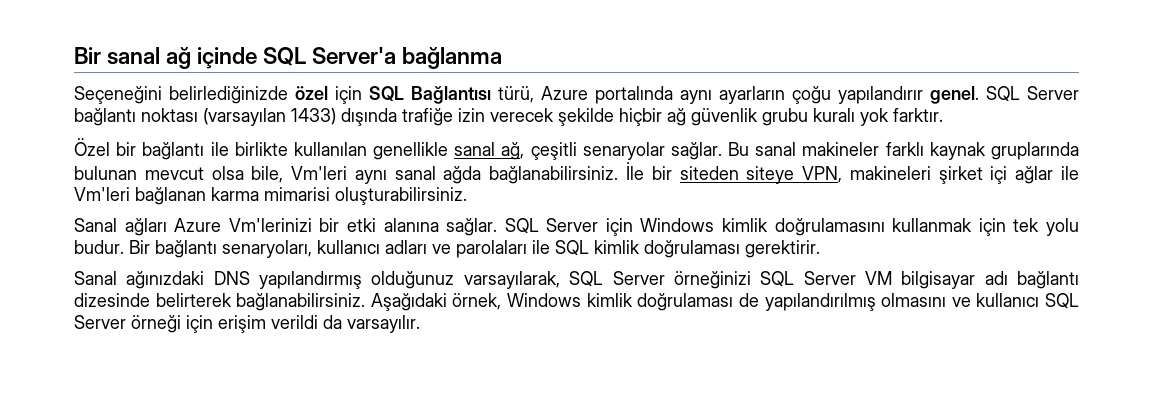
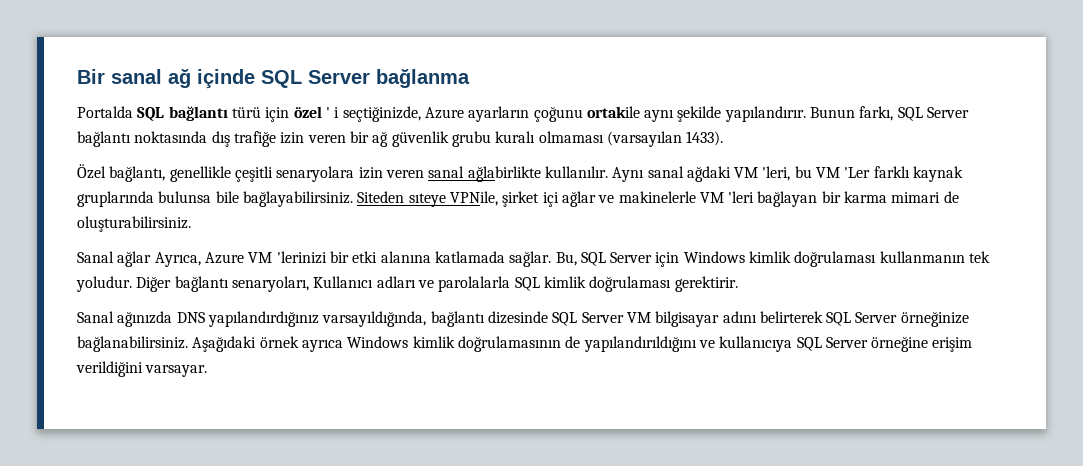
[312,47,397,64] Server'a -> [308,70,370,84] Server
[74,86,1079,104] [74,108,943,126] [74,138,1079,160] [74,162,1080,184] [74,187,467,205] [74,218,498,236] Seçeneğini belirlediğinizde özel için SQL Bağlantısı türü, Azure portalında aynı ayarların çoğu yapılandırır genel. SQL Server bağlantı noktası (varsayılan 1433) dışında trafiğe izin verecek şekilde hiçbir ağ güvenlik grubu kuralı yok farktır. // Özel bir bağlantı ile birlikte kullanılan genellikle sanal ağ, çeşitli senaryolar sağlar. Bu sanal makineler farklı kaynak gruplarında bulunan mevcut olsa bile, Vm'leri aynı sanal ağda bağlanabilirsiniz. İle bir siteden siteye VPN, makineleri şirket içi ağlar ile Vm'leri bağlanan karma mimarisi oluşturabilirsiniz. // Sanal ağları Azure Vm'lerinizi bir etki alanına sağlar. -> [77,106,970,122] [77,131,724,147] [77,164,964,182] [77,191,959,207] [77,216,191,232] [77,251,577,267] Portalda SQL bağlantı türü için özel ' i seçtiğinizde, Azure ayarların çoğunu ortakile aynı şekilde yapılandırır. Bunun farkı, SQL Server bağlantı noktasında dış trafiğe izin veren bir ağ güvenlik grubu kuralı olmaması (varsayılan 1433). // Özel bağlantı, genellikle çeşitli senaryolara izin veren sanal ağlabirlikte kullanılır. Aynı sanal ağdaki VM 'leri, bu VM 'Ler farklı kaynak gruplarında bulunsa bile bağlayabilirsiniz. Siteden sıteye VPNile, şirket içi ağlar ve makinelerle VM 'leri bağlayan bir karma mimari de oluşturabilirsiniz. // Sanal ağlar Ayrıca, Azure VM 'lerinizi bir etki alanına katlamada sağlar. Bu,
[774,218,1080,236] [74,240,150,254] doğrulamasını kullanmak için tek yolu budur. Bir -> [794,251,991,267] [76,276,172,292] doğrulaması kullanmanın tek yoludur. Diğer
[317,240,380,254] kullanıcı -> [313,276,374,288] Kullanıcı
[456,240,550,258] parolaları ile -> [438,276,511,292] parolalarla
[126,271,1080,289] [74,293,1080,311] [74,315,420,333] ağınızdaki DNS yapılandırmış olduğunuz varsayılarak, SQL Server örneğinizi SQL Server VM bilgisayar adı bağlantı dizesinde belirterek bağlanabilirsiniz. Aşağıdaki örnek, Windows kimlik doğrulaması de yapılandırılmış olmasını ve kullanıcı SQL Server örneği için erişim verildi da varsayılır. -> [117,311,969,327] [77,336,973,352] [76,361,208,377] ağınızda DNS yapılandırdığınız varsayıldığında, bağlantı dizesinde SQL Server VM bilgisayar adını belirterek SQL Server örneğinize bağlanabilirsiniz. Aşağıdaki örnek ayrıca Windows kimlik doğrulamasının de yapılandırıldığını ve kullanıcıya SQL Server örneğine erişim verildiğini varsayar.

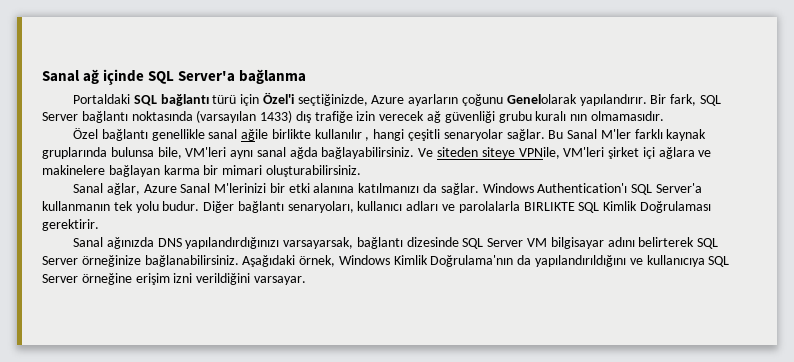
[77,69,162,84] Bir sanal -> [42,70,80,82] Sanal
[308,70,370,84] Server -> [178,71,236,82] Server'a
[77,106,133,118] Portalda -> [72,94,130,104] Portaldaki
[293,106,340,118] özel ' i -> [262,92,294,104] Özel'i
[586,106,894,122] ortakile aynı şekilde yapılandırır. Bunun farkı, -> [506,94,697,106] Genelolarak yapılandırır. Bir fark,
(208, 137) none -> [196,110,293,123] (varsayılan 1433)
[307,131,724,147] [77,164,964,182] [77,191,959,207] [77,216,191,232] [77,251,991,267] [76,276,132,292] veren bir ağ güvenlik grubu kuralı olmaması (varsayılan 1433). // Özel bağlantı, genellikle çeşitli senaryolara izin veren sanal ağlabirlikte kullanılır. Aynı sanal ağdaki VM 'leri, bu VM 'Ler farklı kaynak gruplarında bulunsa bile bağlayabilirsiniz. Siteden sıteye VPNile, şirket içi ağlar ve makinelerle VM 'leri bağlayan bir karma mimari de oluşturabilirsiniz. // Sanal ağlar Ayrıca, Azure VM 'lerinizi bir etki alanına katlamada sağlar. Bu, SQL Server için Windows kimlik doğrulaması kullanmanın tek yoludur. -> [379,111,664,123] [72,128,707,141] [42,147,712,159] [42,165,361,177] [72,183,702,195] [42,201,200,213] verecek ağ güvenliği grubu kuralı nın olmamasıdır. // Özel bağlantı genellikle sanal ağile birlikte kullanılır , hangi çeşitli senaryolar sağlar. Bu Sanal M'ler farklı kaynak gruplarında bulunsa bile, VM'leri aynı sanal ağda bağlayabilirsiniz. Ve siteden siteye VPNile, VM'leri şirket içi ağlara ve makinelere bağlayan karma bir mimari oluşturabilirsiniz. // Sanal ağlar, Azure Sanal M'lerinizi bir etki alanına katılmanızı da sağlar. Windows Authentication'ı SQL Server'a kullanmanın tek yolu budur.
[313,276,374,288] Kullanıcı -> [357,201,403,211] kullanıcı
[514,276,672,292] SQL kimlik doğrulaması -> [523,201,711,213] BIRLIKTE SQL Kimlik Doğrulaması
[207,311,427,327] yapılandırdığınız varsayıldığında, -> [185,237,354,249] yapılandırdığınızı varsayarsak,
[259,336,581,352] örnek ayrıca Windows kimlik doğrulamasının de -> [299,255,532,267] örnek, Windows Kimlik Doğrulama'nın da
(973, 344) none -> [173,273,193,283] izni

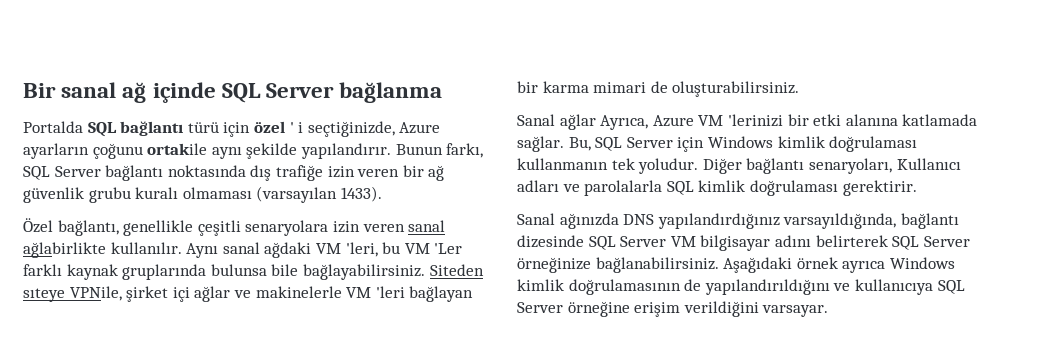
[42,70,80,82] Sanal -> [23,82,117,98] Bir sanal
[178,71,236,82] Server'a -> [266,83,335,98] Server
[72,94,130,104] Portaldaki -> [23,121,83,133] Portalda
[262,92,294,104] Özel'i -> [253,121,304,133] özel ' i
[506,94,697,106] Genelolarak yapılandırır. Bir fark, -> [147,143,484,159] ortakile aynı şekilde yapılandırır. Bunun farkı,
[196,110,293,123] (varsayılan 1433) -> (246, 171) none
[379,111,664,123] [72,128,707,141] [42,147,712,159] [42,165,361,177] [72,183,702,195] [42,201,200,213] verecek ağ güvenliği grubu kuralı nın olmamasıdır. // Özel bağlantı genellikle sanal ağile birlikte kullanılır , hangi çeşitli senaryolar sağlar. Bu Sanal M'ler farklı kaynak gruplarında bulunsa bile, VM'leri aynı sanal ağda bağlayabilirsiniz. Ve siteden siteye VPNile, VM'leri şirket içi ağlara ve makinelere bağlayan karma bir mimari oluşturabilirsiniz. // Sanal ağlar, Azure Sanal M'lerinizi bir etki alanına katılmanızı da sağlar. Windows Authentication'ı SQL Server'a kullanmanın tek yolu budur. -> [357,165,445,181] [23,186,382,203] [23,218,446,236] [23,242,463,258] [23,264,484,280] [23,286,474,302] [517,81,800,97] [517,114,978,130] [517,136,918,152] [517,158,699,174] veren bir ağ güvenlik grubu kuralı olmaması (varsayılan 1433). // Özel bağlantı, genellikle çeşitli senaryolara izin veren sanal ağlabirlikte kullanılır. Aynı sanal ağdaki VM 'leri, bu VM 'Ler farklı kaynak gruplarında bulunsa bile bağlayabilirsiniz. Siteden sıteye VPNile, şirket içi ağlar ve makinelerle VM 'leri bağlayan bir karma mimari de oluşturabilirsiniz. // Sanal ağlar Ayrıca, Azure VM 'lerinizi bir etki alanına katlamada sağlar. Bu, SQL Server için Windows kimlik doğrulaması kullanmanın tek yoludur.
[357,201,403,211] kullanıcı -> [896,158,961,170] Kullanıcı
[523,201,711,213] BIRLIKTE SQL Kimlik Doğrulaması -> [666,180,838,196] SQL kimlik doğrulaması
[185,237,354,249] yapılandırdığınızı varsayarsak, -> [657,213,897,229] yapılandırdığınız varsayıldığında,
[299,255,532,267] örnek, Windows Kimlik Doğrulama'nın da -> [796,257,955,273] [517,279,702,295] örnek ayrıca Windows kimlik doğrulamasının de
[173,273,193,283] izni -> (681, 309) none

